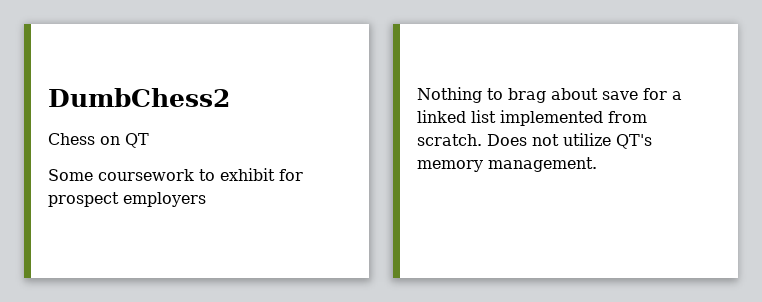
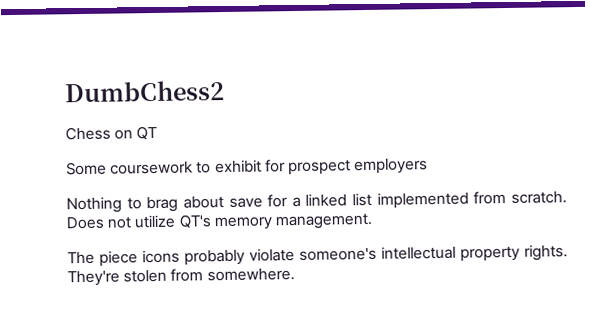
(597, 164) none -> [67,244,568,267] [67,268,295,287] // The piece icons probably violate someone's intellectual property rights. They're stolen from somewhere.

